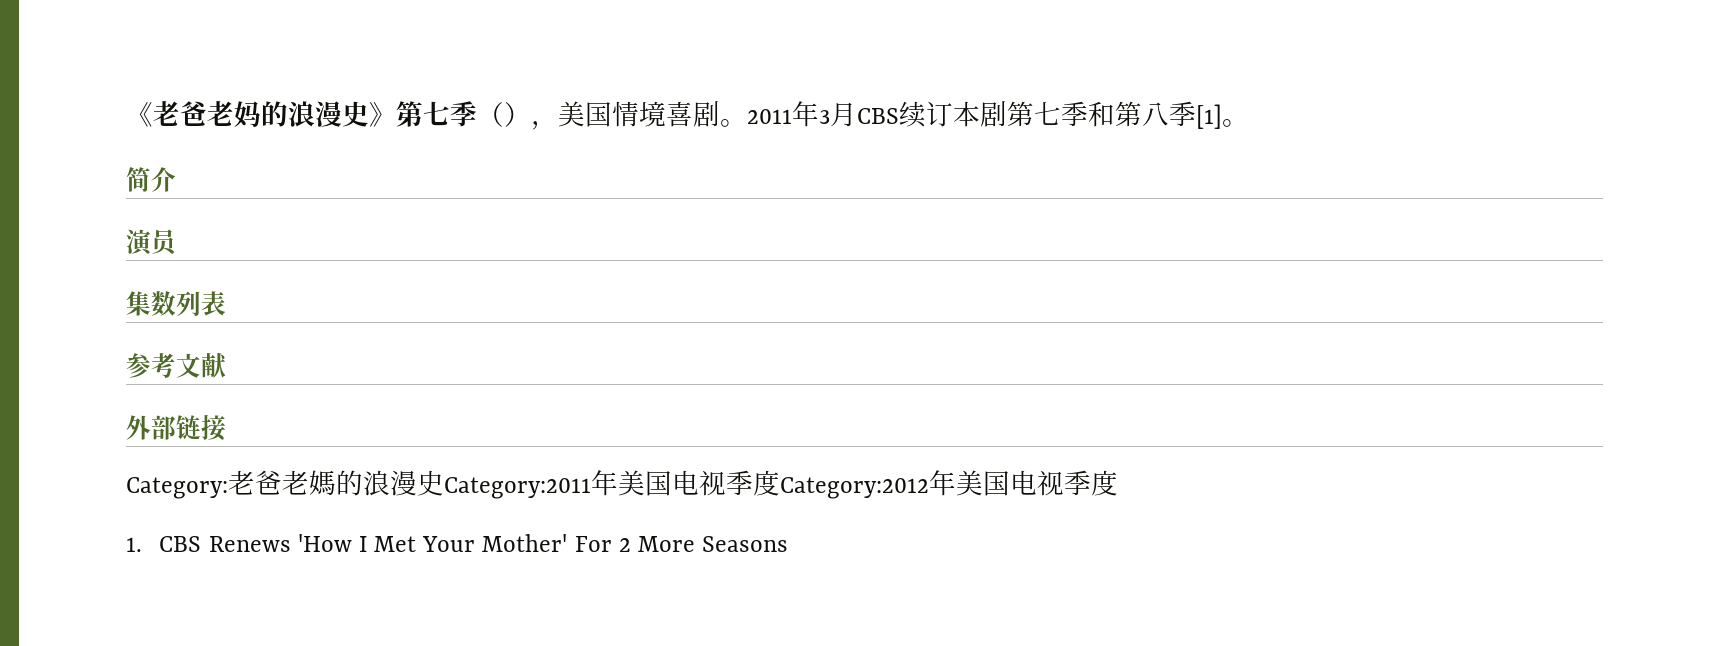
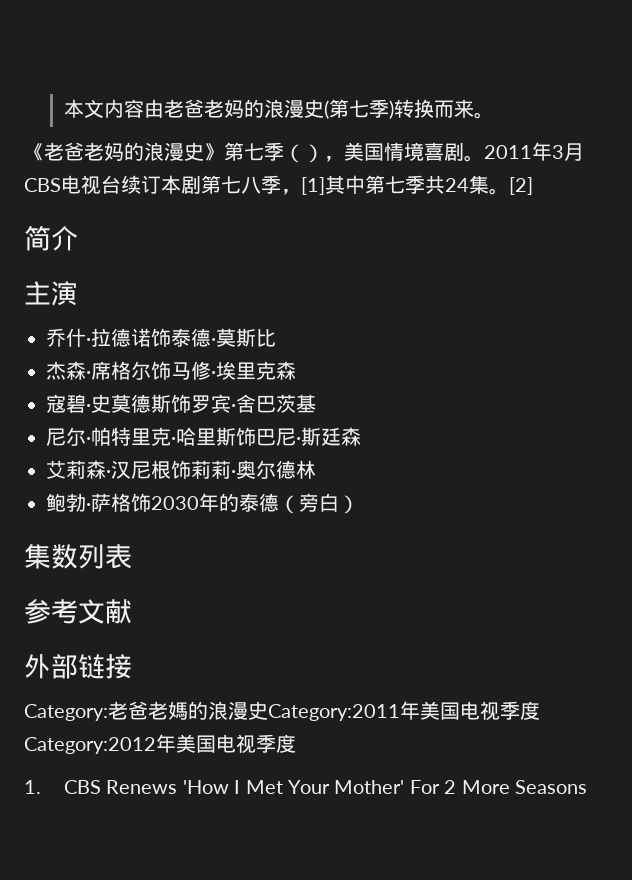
(126, 114) none -> [63,99,494,119] 本文内容由老爸老妈的浪漫史(第七季)转换而来。 //
(899, 116) none -> [61,175,121,195] 电视台
[1061,101,1249,129] 季和第八季[1]。 -> [241,175,533,195] 八季，[1]其中第七季共24集。[2]
(176, 179) none -> [24,281,51,305] 主
[151,229,179,256] 员 -> [46,328,276,347] [46,361,296,380] [46,394,316,414] [46,427,361,446] [46,460,316,479] [46,493,359,514] // 乔什·拉德诺饰泰德·莫斯比 // 杰森·席格尔饰马修·埃里克森 // 寇碧·史莫德斯饰罗宾·舍巴茨基 // 尼尔·帕特里克·哈里斯饰巴尼·斯廷森 // 艾莉森·汉尼根饰莉莉·奥尔德林 // 鲍勃·萨格饰2030年的泰德（旁白）

